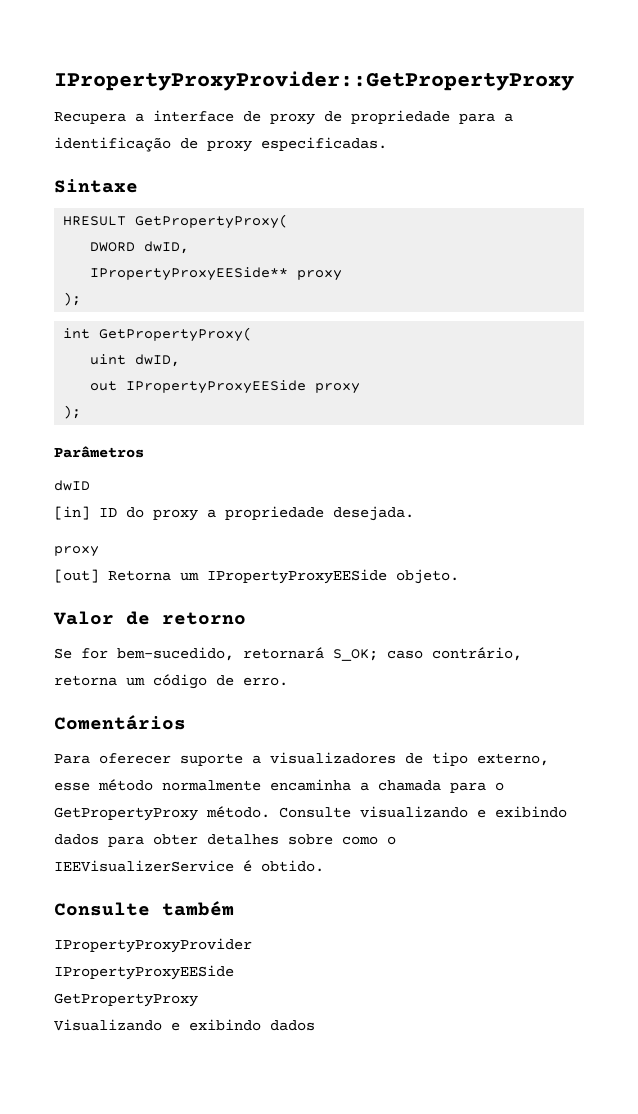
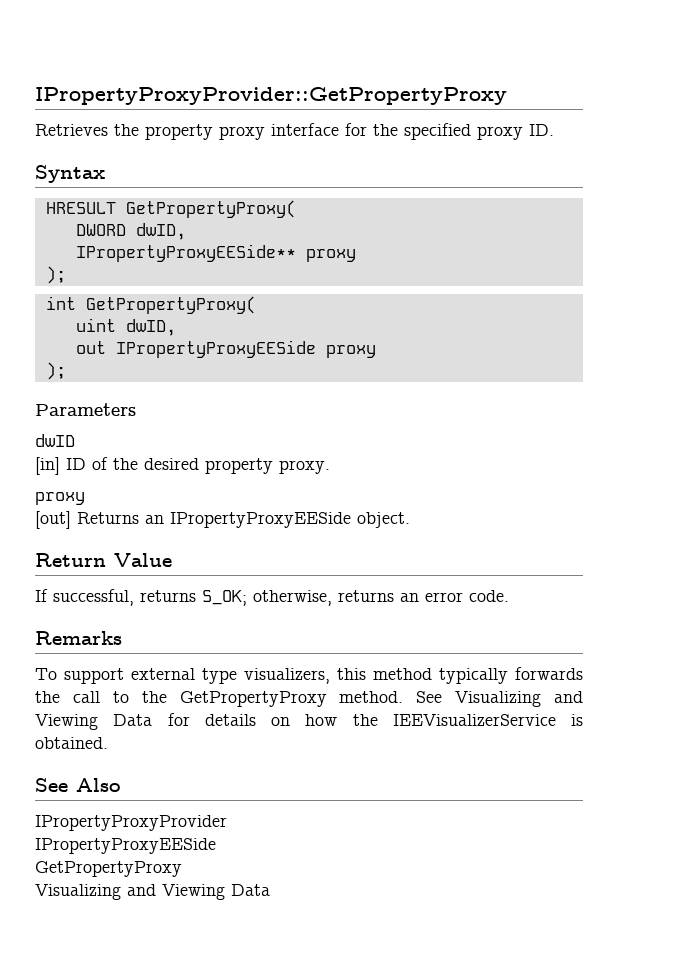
[54,110,513,125] [54,137,387,152] [54,179,138,193] Recupera a interface de proxy de propriedade para a identificação de proxy especificadas. // Sintaxe -> [35,123,554,140] [35,165,105,183] Retrieves the property proxy interface for the specified proxy ID. // Syntax
[54,446,144,458] Parâmetros -> [35,403,136,416] Parameters
[126,506,414,521] [54,546,99,557] [54,569,459,584] [53,611,246,625] [54,647,522,661] [54,674,288,689] [54,715,186,730] [54,752,549,766] [54,779,504,793] [54,806,567,821] [54,834,396,847] [54,860,324,872] [54,901,234,916] do proxy a propriedade desejada. // proxy // [out] Retorna um IPropertyProxyEESide objeto. // Valor de retorno // Se for bem-sucedido, retornará S_OK; caso contrário, retorna um código de erro. // Comentários // Para oferecer suporte a visualizadores de tipo externo, esse método normalmente encaminha a chamada para o GetPropertyProxy método. Consulte visualizando e exibindo dados para obter detalhes sobre como o IEEVisualizerService é obtido. // Consulte também -> [92,457,330,474] [35,492,85,505] [35,511,410,529] [35,553,172,567] [35,589,509,606] [35,631,122,645] [35,667,583,684] [35,691,583,707] [35,713,583,730] [35,737,108,749] [35,778,121,792] of the desired property proxy. // proxy // [out] Returns an IPropertyProxyEESide object. // Return Value // If successful, returns S_OK; otherwise, returns an error code. // Remarks // To support external type visualizers, this method typically forwards the call to the GetPropertyProxy method. See Visualizing and Viewing Data for details on how the IEEVisualizerService is obtained. // See Also
[54,1019,315,1031] Visualizando e exibindo dados -> [35,884,270,900] Visualizing and Viewing Data

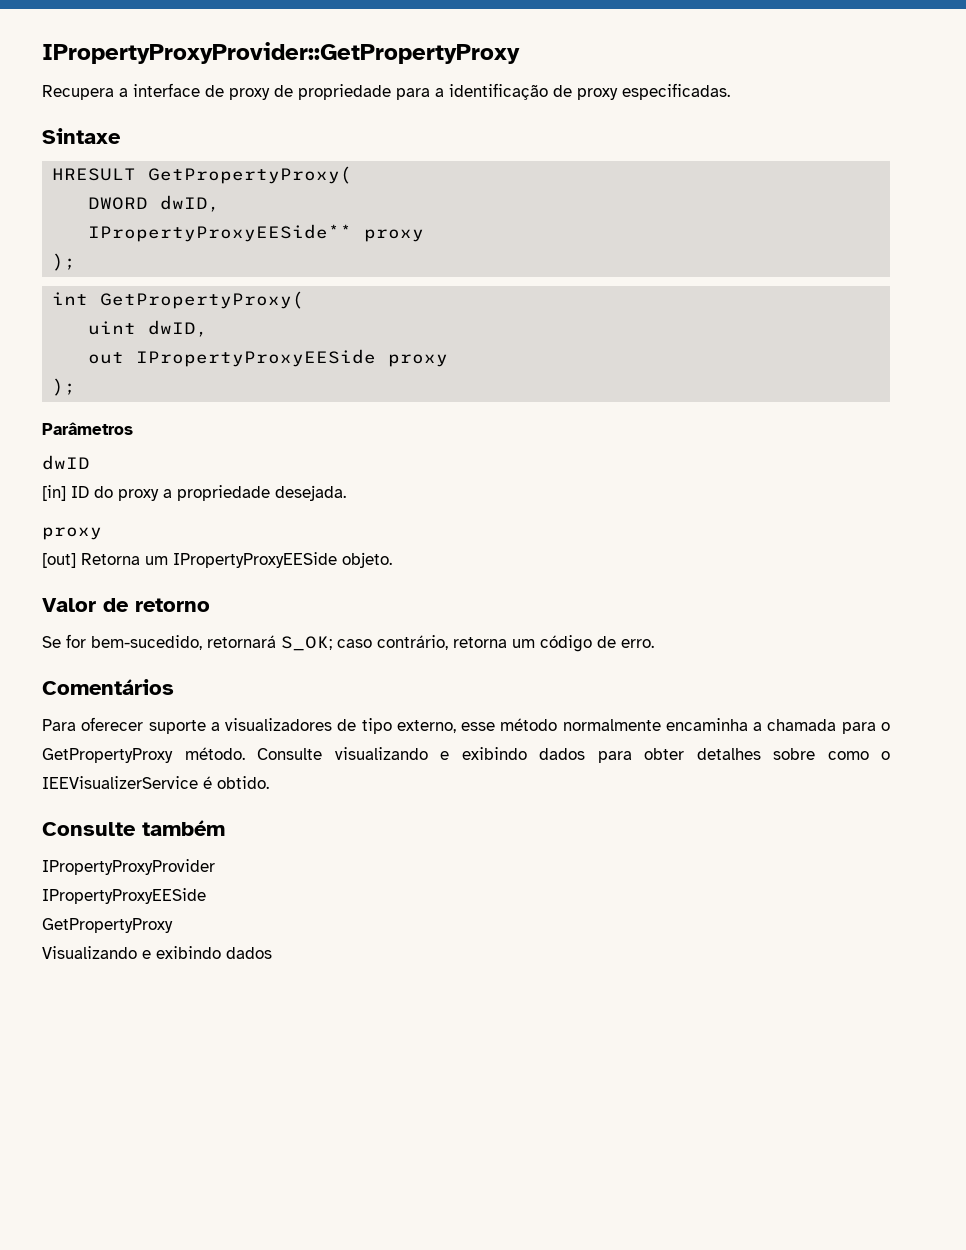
[35,123,554,140] [35,165,105,183] Retrieves the property proxy interface for the specified proxy ID. // Syntax -> [42,83,730,100] [42,128,121,144] Recupera a interface de proxy de propriedade para a identificação de proxy especificadas. // Sintaxe
[35,403,136,416] Parameters -> [42,422,133,435] Parâmetros
[92,457,330,474] [35,492,85,505] [35,511,410,529] [35,553,172,567] [35,589,509,606] [35,631,122,645] [35,667,583,684] [35,691,583,707] [35,713,583,730] [35,737,108,749] [35,778,121,792] of the desired property proxy. // proxy // [out] Returns an IPropertyProxyEESide object. // Return Value // If successful, returns S_OK; otherwise, returns an error code. // Remarks // To support external type visualizers, this method typically forwards the call to the GetPropertyProxy method. See Visualizing and Viewing Data for details on how the IEEVisualizerService is obtained. // See Also -> [94,485,346,501] [42,527,102,540] [42,552,392,568] [42,598,210,612] [42,634,654,652] [42,679,174,695] [42,717,890,734] [42,747,890,763] [42,776,269,789] [42,820,225,836] do proxy a propriedade desejada. // proxy // [out] Retorna um IPropertyProxyEESide objeto. // Valor de retorno // Se for bem-sucedido, retornará S_OK; caso contrário, retorna um código de erro. // Comentários // Para oferecer suporte a visualizadores de tipo externo, esse método normalmente encaminha a chamada para o GetPropertyProxy método. Consulte visualizando e exibindo dados para obter detalhes sobre como o IEEVisualizerService é obtido. // Consulte também
[35,884,270,900] Visualizing and Viewing Data -> [42,946,272,959] Visualizando e exibindo dados

